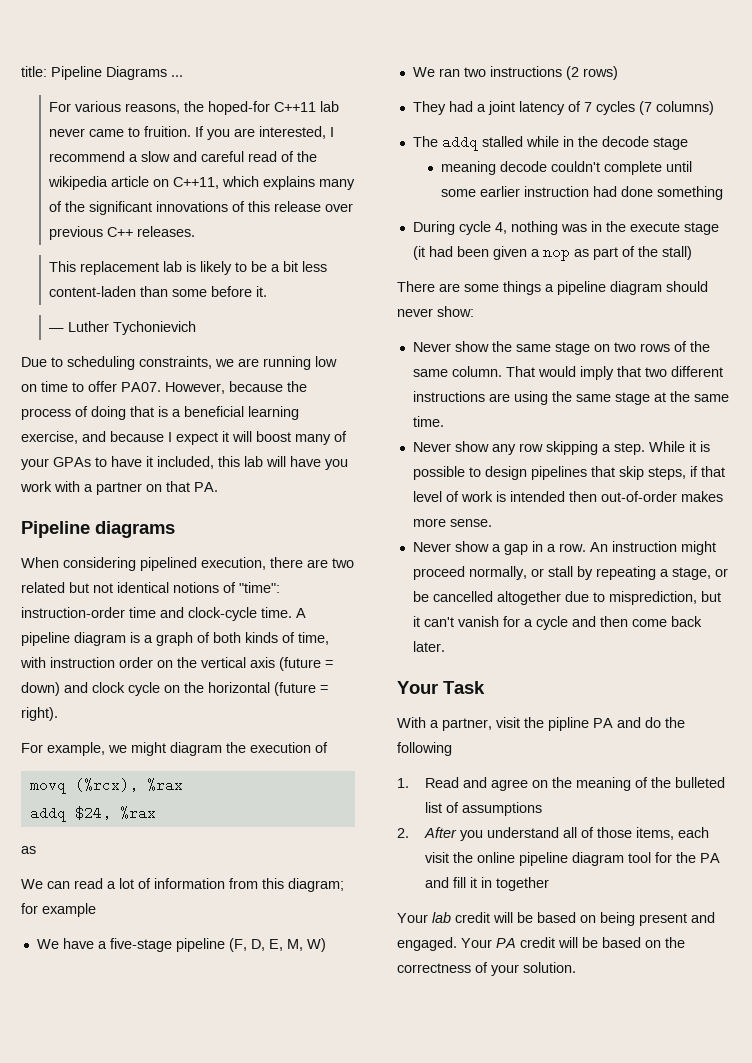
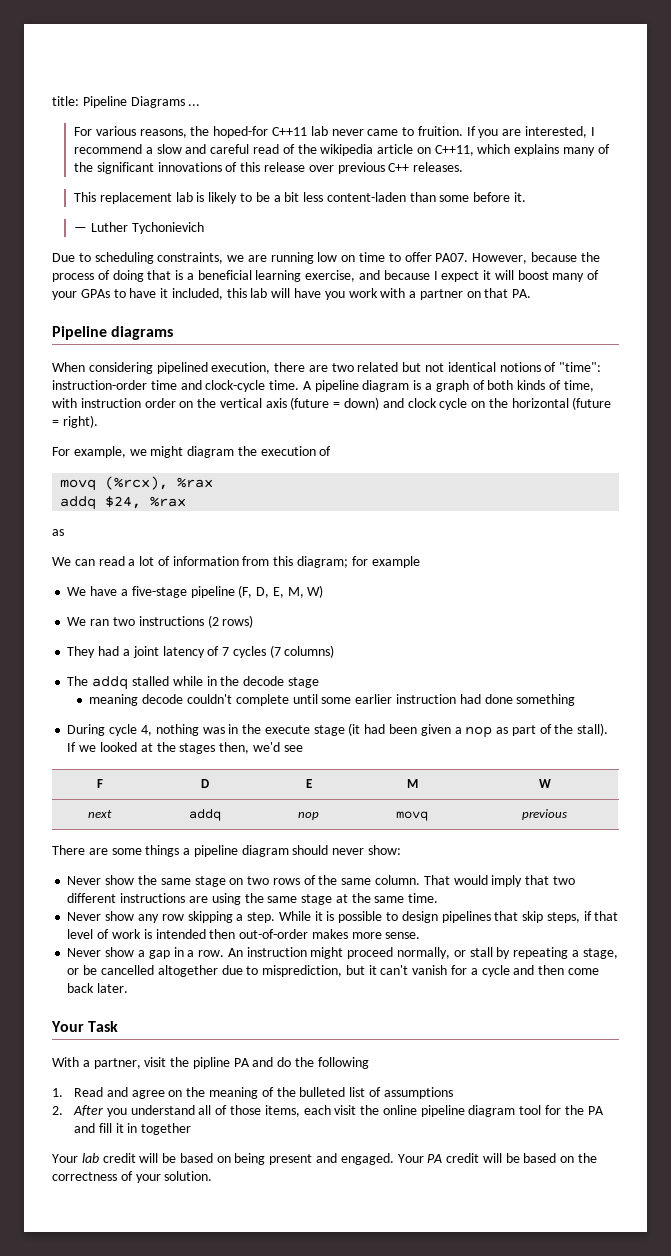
[661,246,692,260] stall) -> [577,723,609,736] [67,742,303,754] [96,779,103,788] [201,779,209,788] [305,779,312,788] [406,779,418,788] [538,779,551,788] [88,810,112,818] [189,808,221,821] [298,812,319,820] [396,811,428,821] [522,809,567,820] stall). If we looked at the stages then, we'd see // F | D | E | M | W // next | addq | nop | movq | previous

